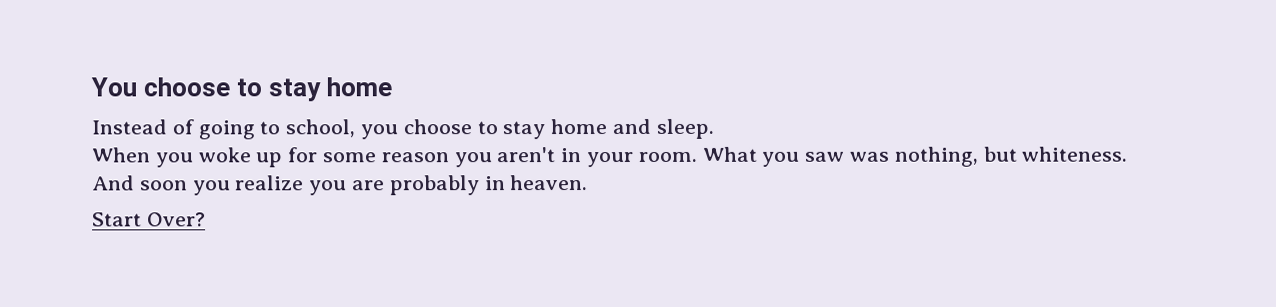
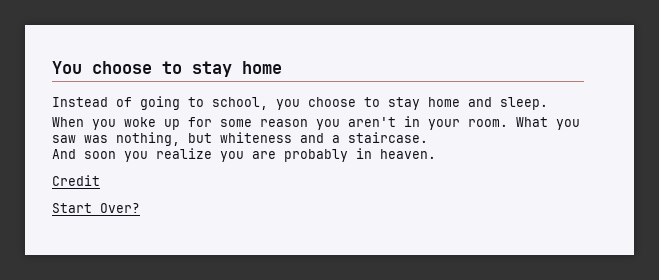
[1021,146,1129,162] whiteness. -> [220,132,428,143] whiteness and a staircase.
(589, 183) none -> [52,175,100,186] // Credit

